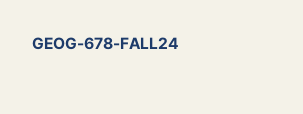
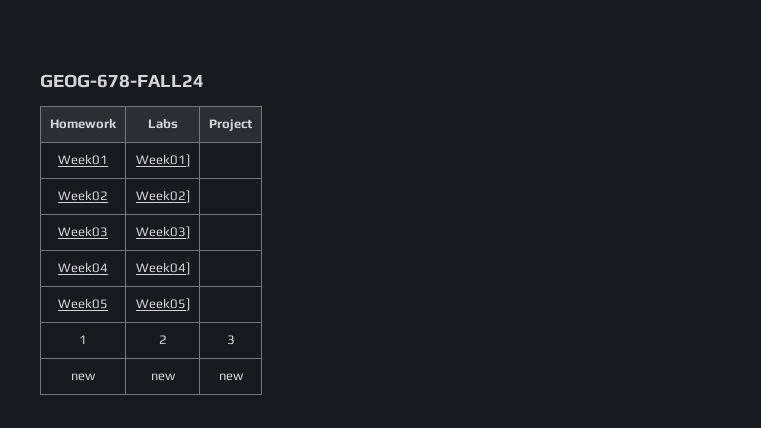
(179, 43) none -> [50,118,117,129] [147,118,178,129] [209,119,253,131] [58,154,108,165] [135,154,190,167] [58,190,108,201] [135,190,190,203] [58,226,108,237] [135,226,190,239] [58,262,108,273] [135,262,190,275] [58,298,108,309] [135,298,190,311] [79,335,87,344] [158,335,167,344] [226,335,235,345] [71,373,96,381] [150,373,176,381] [218,373,244,381] // Homework | Labs | Project // Week01 | Week01] | // Week02 | Week02] | // Week03 | Week03] | // Week04 | Week04] | // Week05 | Week05] | // 1 | 2 | 3 // new | new | new

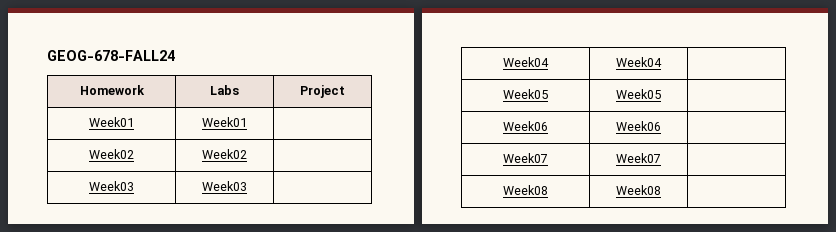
[135,154,190,167] [58,190,108,201] [135,190,190,203] [58,226,108,237] [135,226,190,239] [58,262,108,273] [135,262,190,275] [58,298,108,309] [135,298,190,311] [79,335,87,344] [158,335,167,344] [226,335,235,345] [71,373,96,381] [150,373,176,381] [218,373,244,381] Week01] | // Week02 | Week02] | // Week03 | Week03] | // Week04 | Week04] | // Week05 | Week05] | // 1 | 2 | 3 // new | new | new -> [202,117,247,127] [89,149,134,159] [202,149,247,159] [89,181,134,191] [202,181,247,191] [503,57,549,67] [616,57,662,67] [503,89,548,99] [616,89,661,99] [503,121,548,131] [616,121,661,131] [503,153,548,163] [616,153,661,163] [503,185,548,195] [616,185,661,195] Week01 | // Week02 | Week02 | // Week03 | Week03 | // Week04 | Week04 | // Week05 | Week05 | // Week06 | Week06 | // Week07 | Week07 | // Week08 | Week08 |

